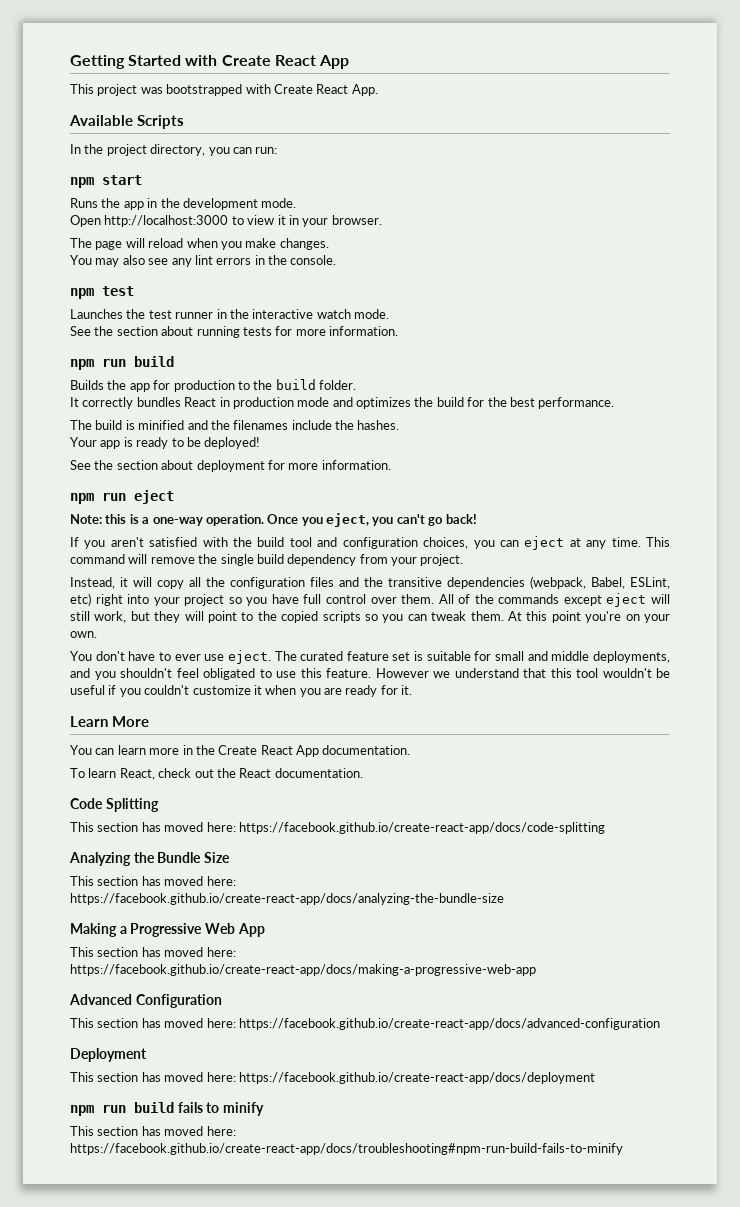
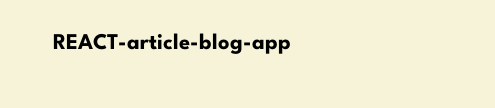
[70,55,349,69] [70,84,378,96] [69,115,184,129] [70,144,278,156] [70,175,142,188] [70,198,297,210] [70,215,382,227] [70,238,329,250] [70,255,337,267] [70,286,134,299] [70,309,389,319] [70,326,398,338] [70,356,174,370] [70,379,356,392] [70,397,615,409] [70,420,400,430] [70,437,261,449] [70,460,391,472] [70,490,174,504] [70,513,477,527] [70,536,670,550] [70,554,464,566] [70,576,670,589] [70,593,670,607] [70,611,670,623] [70,631,97,638] [70,650,670,664] [70,668,670,680] [70,685,413,697] [70,716,149,727] [70,745,411,757] [70,768,363,780] [70,798,159,812] [70,822,605,834] [69,852,230,866] [70,876,236,886] [70,893,504,905] [70,923,265,937] [70,947,236,957] [70,964,536,976] [69,994,222,1008] [70,1018,660,1030] [70,1048,147,1062] [70,1072,595,1084] [70,1102,264,1116] [70,1126,236,1136] [70,1143,623,1155] Getting Started with Create React App // This project was bootstrapped with Create React App. // Available Scripts // In the project directory, you can run: // npm start // Runs the app in the development mode. // Open http://localhost:3000 to view it in your browser. // The page will reload when you make changes. // You may also see any lint errors in the console. // npm test // Launches the test runner in the interactive watch mode. // See the section about running tests for more information. // npm run build // Builds the app for production to the build folder. // It correctly bundles React in production mode and optimizes the build for the best performance. // The build is minified and the filenames include the hashes. // Your app is ready to be deployed! // See the section about deployment for more information. // npm run eject // Note: this is a one-way operation. Once you eject, you can't go back! // If you aren't satisfied with the build tool and configuration choices, you can eject at any time. This command will remove the single build dependency from your project. // Instead, it will copy all the configuration files and the transitive dependencies (webpack, Babel, ESLint, etc) right into your project so you have full control over them. All of the commands except eject will still work, but they will point to the copied scripts so you can tweak them. At this point you're on your own. // You don't have to ever use eject. The curated feature set is suitable for small and middle deployments, and you shouldn't feel obligated to use this feature. However we understand that this tool wouldn't be useful if you couldn't customize it when you are ready for it. // Learn More // You can learn more in the Create React App documentation. // To learn React, check out the React documentation. // Code Splitting // This section has moved here: https://facebook.github.io/create-react-app/docs/code-splitting // Analyzing the Bundle Size // This section has moved here: https://facebook.github.io/create-react-app/docs/analyzing-the-bundle-size // Making a Progressive Web App // This section has moved here: https://facebook.github.io/create-react-app/docs/making-a-progressive-web-app // Advanced Configuration // This section has moved here: https://facebook.github.io/create-react-app/docs/advanced-configuration // Deployment // This section has moved here: https://facebook.github.io/create-react-app/docs/deployment // npm run build fails to minify // This section has moved here: https://facebook.github.io/create-react-app/docs/troubleshooting#npm-run-build-fails-to-minify -> [53,33,291,54] REACT-article-blog-app

